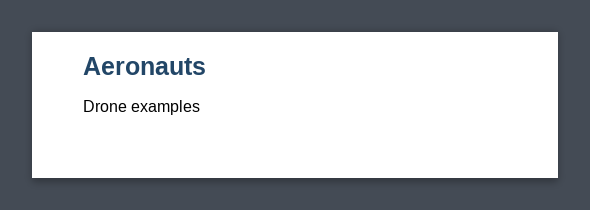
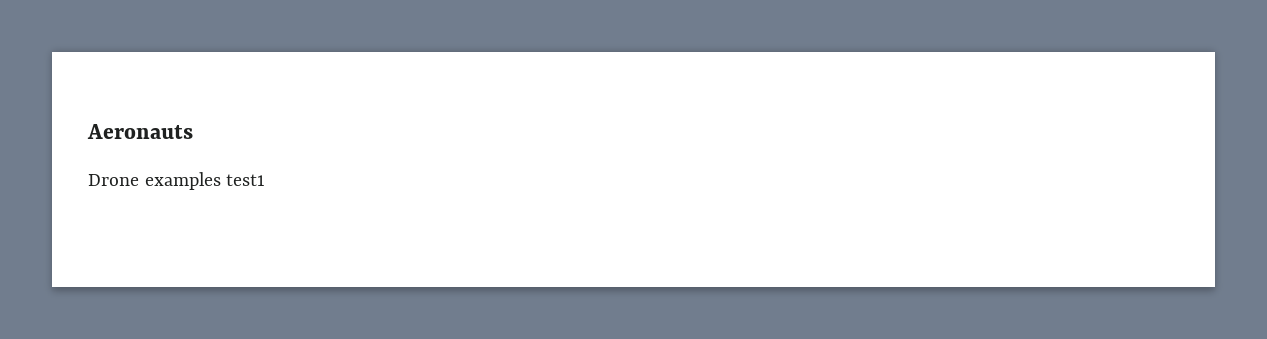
(201, 107) none -> [226,174,266,186] test1

